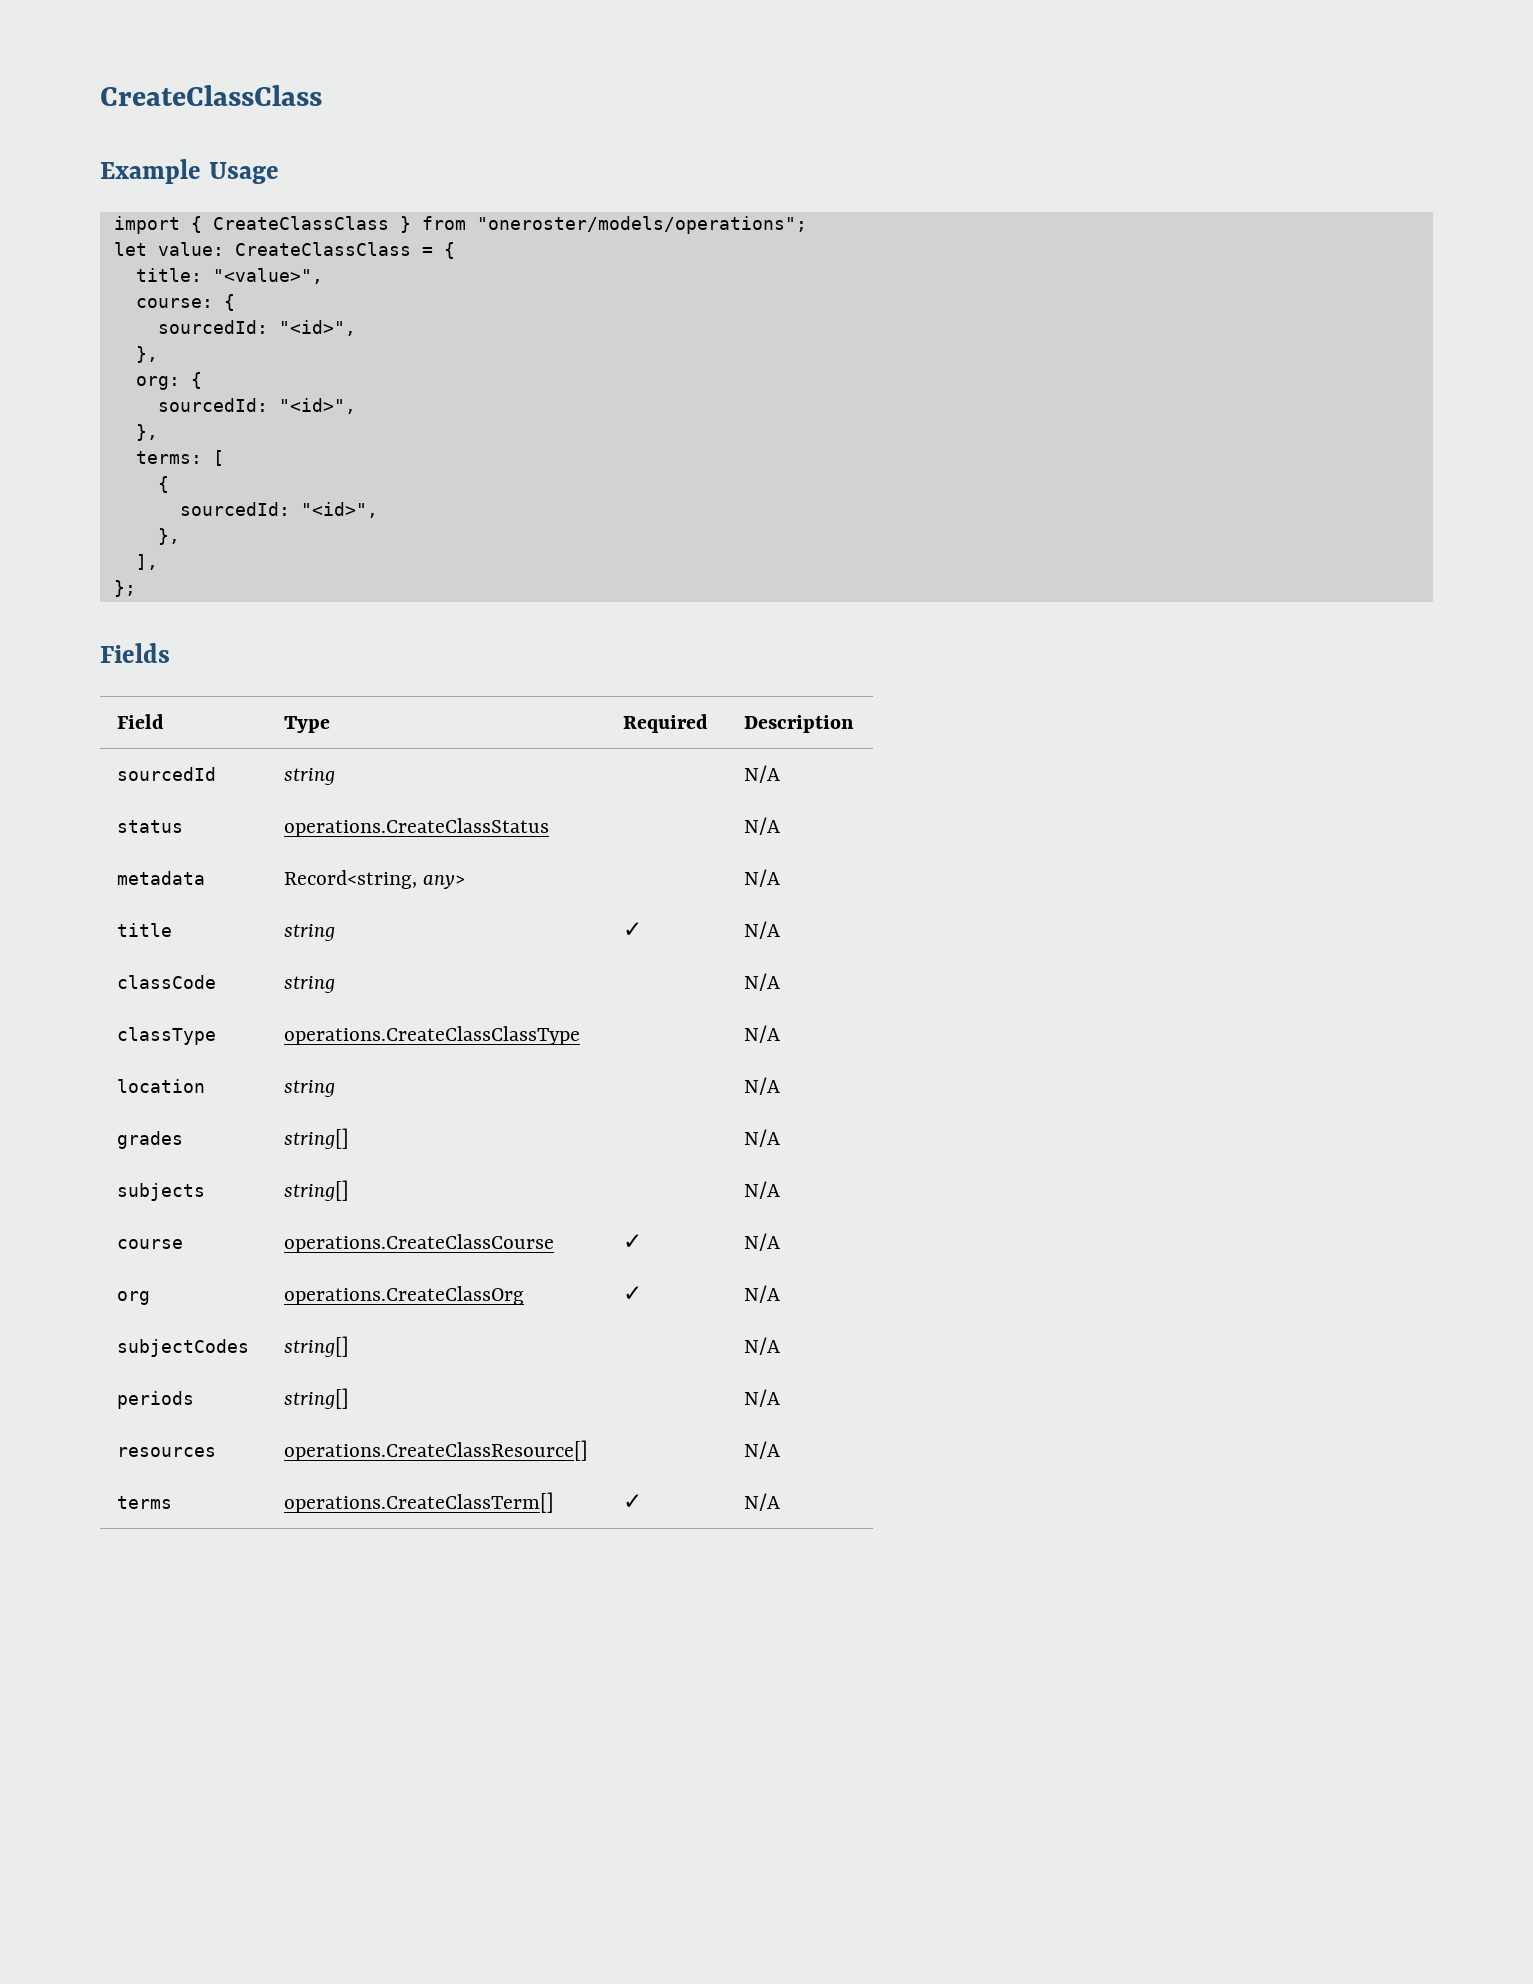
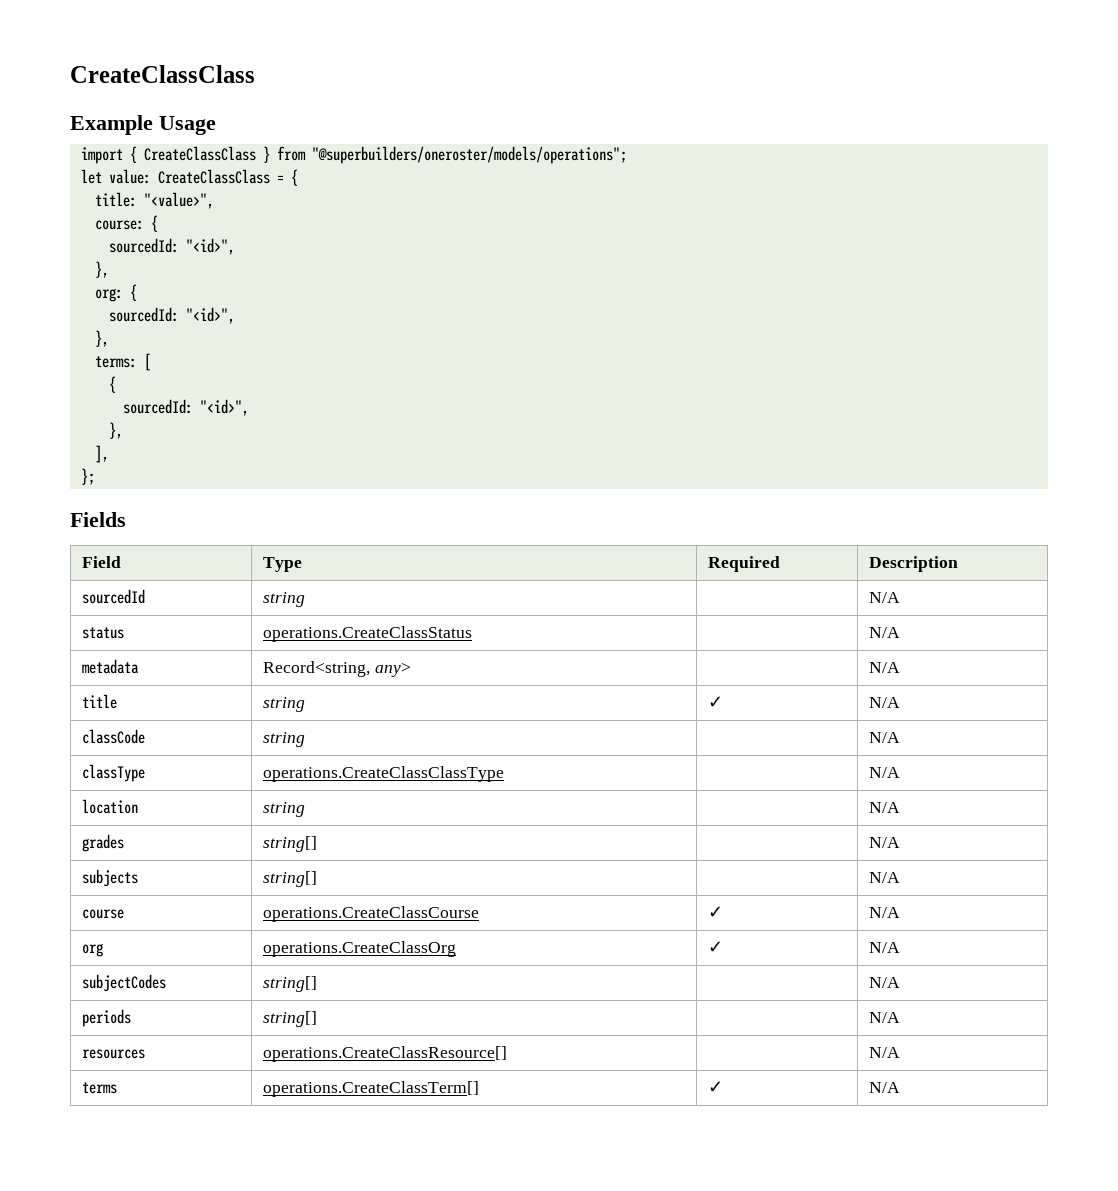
[476,216,807,234] "oneroster/models/operations"; -> [311,146,627,164] "@superbuilders/oneroster/models/operations";

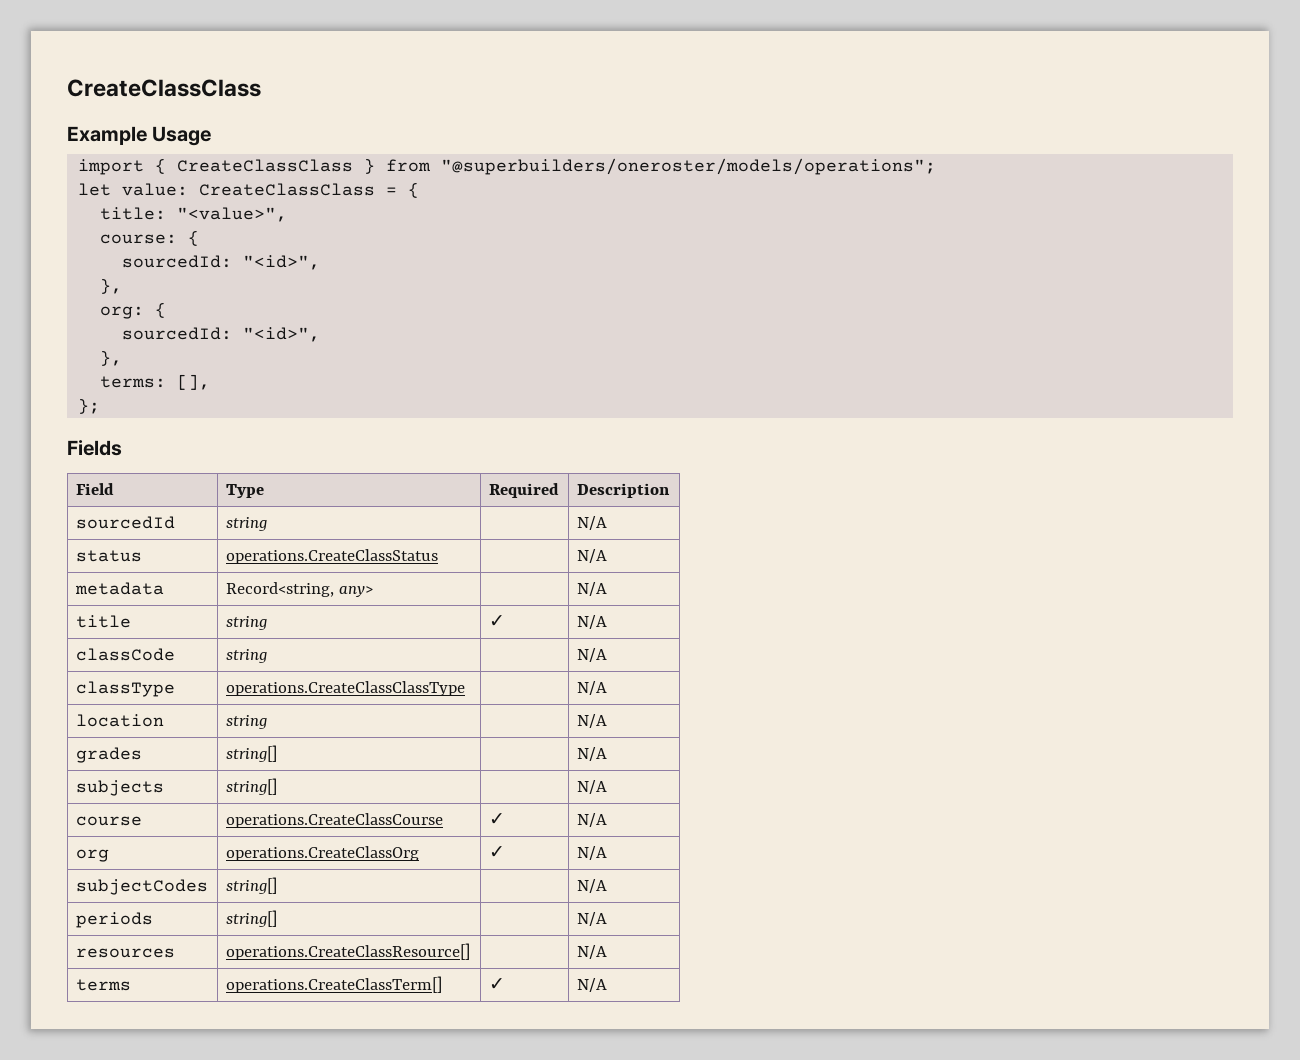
[143,353,151,371] [108,376,116,393] [122,399,249,416] [108,422,123,439] [94,445,109,463] [ // { // sourcedId: "<id>", // }, // ], -> [177,374,211,390] [],

